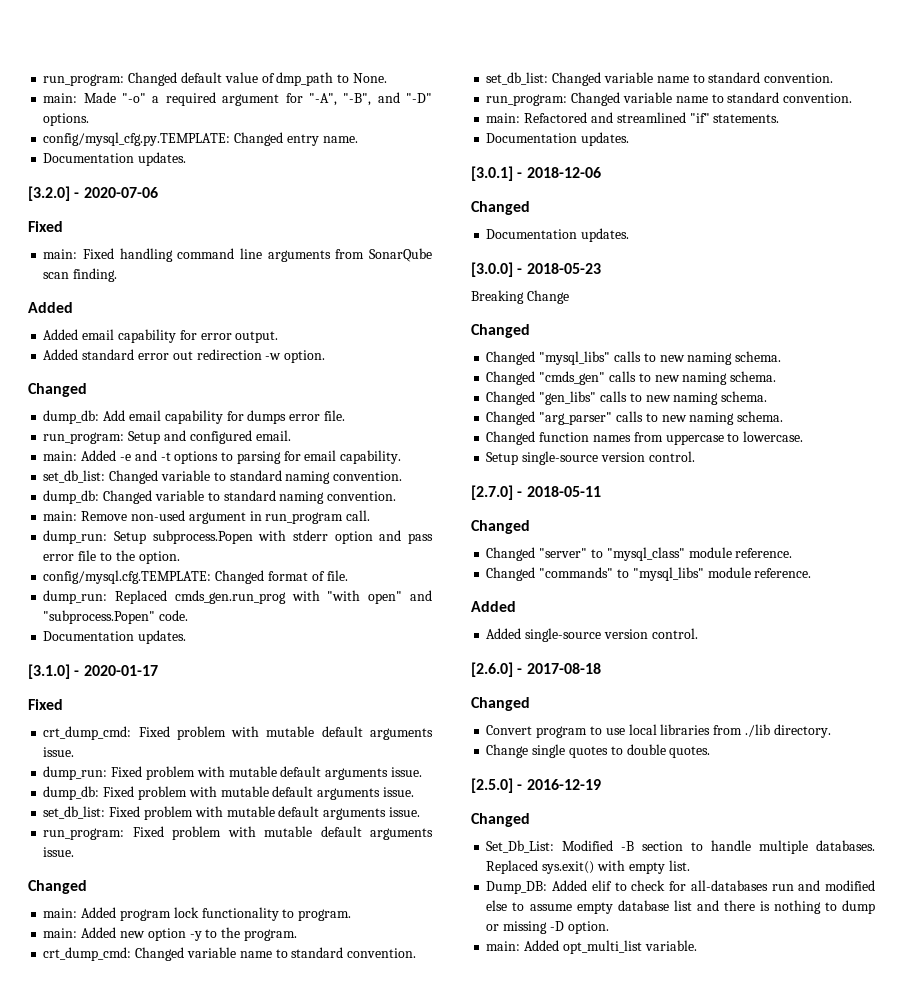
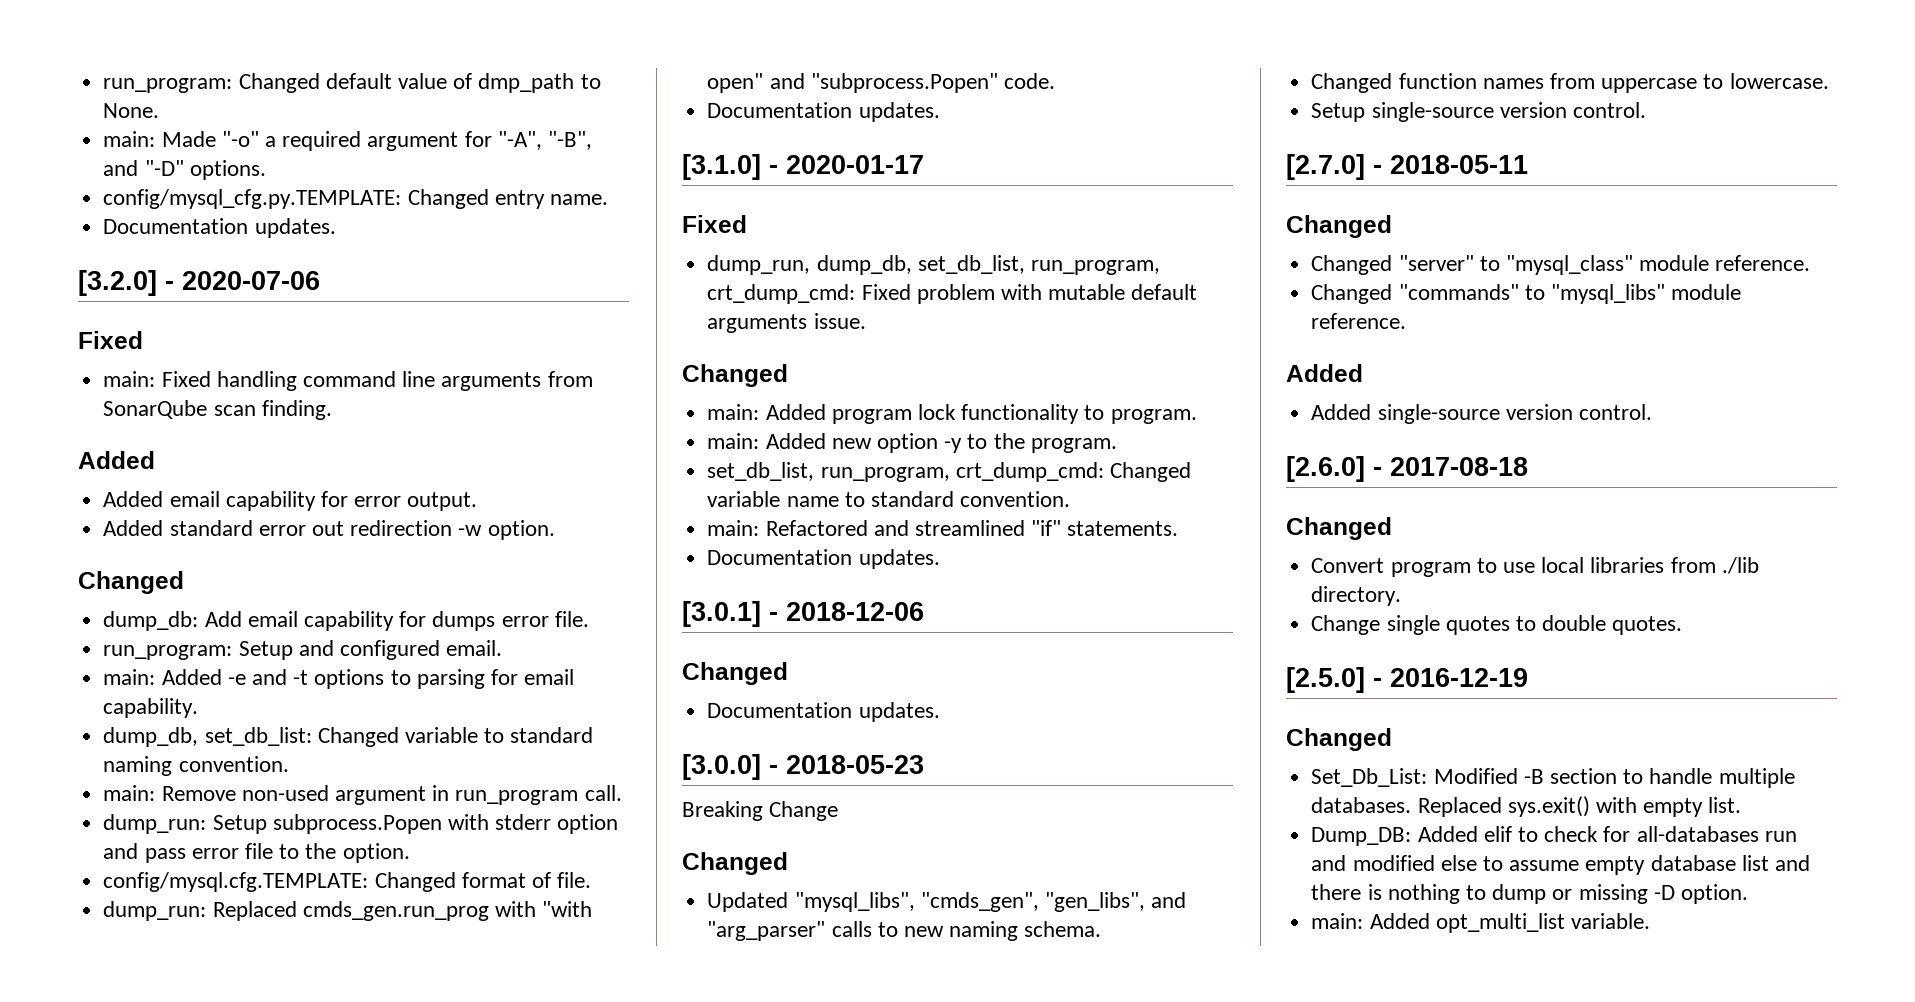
(402, 457) none -> [103,727,199,747] dump_db,
[43,490,397,504] // dump_db: Changed variable to standard naming convention. -> (289, 764) none
(63, 704) none -> [707,255,1160,275] dump_run, dump_db, set_db_list, run_program,
[43,766,422,780] [43,786,414,800] [43,806,420,820] [43,826,433,840] [43,847,75,857] // dump_run: Fixed problem with mutable default arguments issue. // dump_db: Fixed problem with mutable default arguments issue. // set_db_list: Fixed problem with mutable default arguments issue. // run_program: Fixed problem with mutable default arguments issue. -> (866, 321) none
(297, 935) none -> [707,462,950,482] set_db_list, run_program,
[486,72,834,86] [486,92,853,106] // set_db_list: Changed variable name to standard convention. // run_program: Changed variable name to standard convention. -> (1071, 499) none
[486,351,782,365] [486,371,777,385] [486,391,768,405] [486,411,536,425] Changed "mysql_libs" calls to new naming schema. // Changed "cmds_gen" calls to new naming schema. // Changed "gen_libs" calls to new naming schema. // Changed -> [707,892,1187,912] Updated "mysql_libs", "cmds_gen", "gen_libs", and

